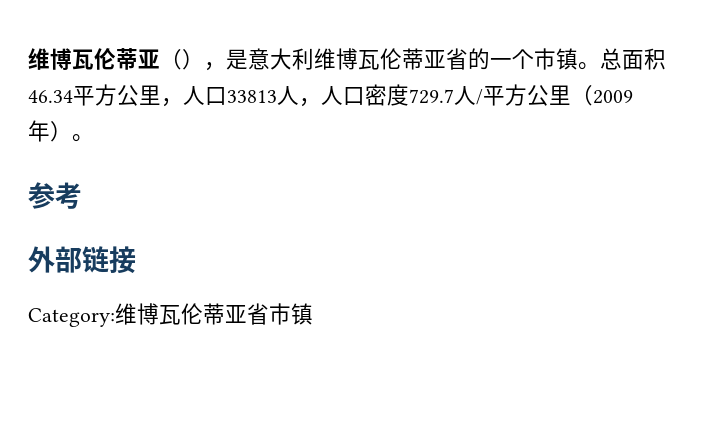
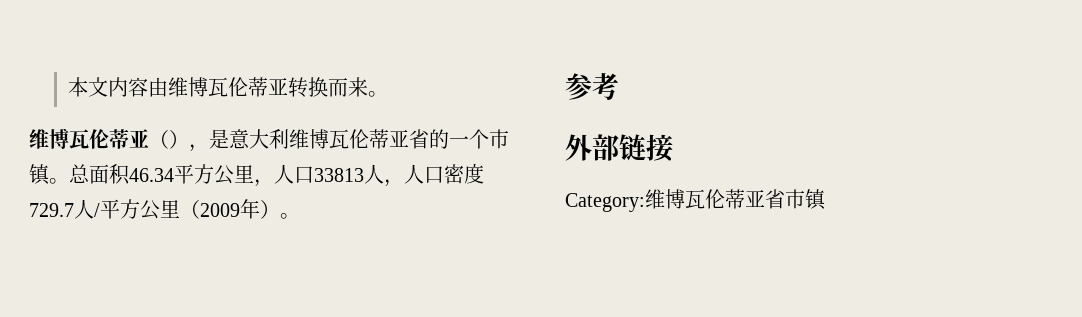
(28, 59) none -> [68,77,389,98] 本文内容由维博瓦伦蒂亚转换而来。 //

